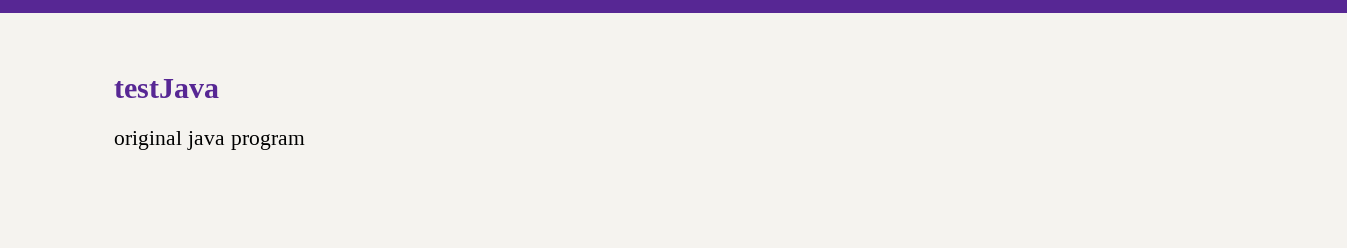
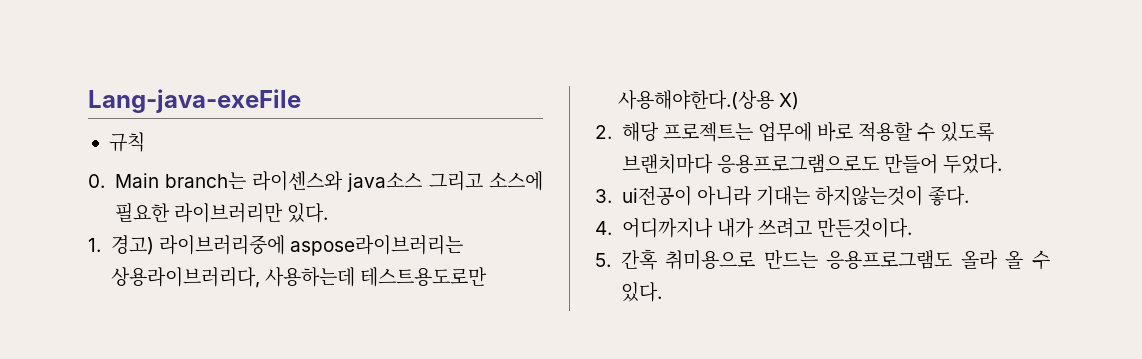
[114,79,219,98] [114,131,305,150] testJava // original java program -> [88,89,301,113] [108,132,145,152] [88,171,543,192] [114,202,328,223] [88,235,463,256] [110,267,487,288] [617,90,799,110] [595,122,995,142] [621,154,1002,174] [595,186,970,206] [595,218,912,238] [595,249,1050,270] [620,282,662,302] Lang-java-exeFile // 규칙 // 0. Main branch는 라이센스와 java소스 그리고 소스에 필요한 라이브러리만 있다. // 1. 경고) 라이브러리중에 aspose라이브러리는 상용라이브러리다, 사용하는데 테스트용도로만 사용해야한다.(상용 X) // 2. 해당 프로젝트는 업무에 바로 적용할 수 있도록 브랜치마다 응용프로그램으로도 만들어 두었다. // 3. ui전공이 아니라 기대는 하지않는것이 좋다. // 4. 어디까지나 내가 쓰려고 만든것이다. // 5. 간혹 취미용으로 만드는 응용프로그램도 올라 올 수 있다.

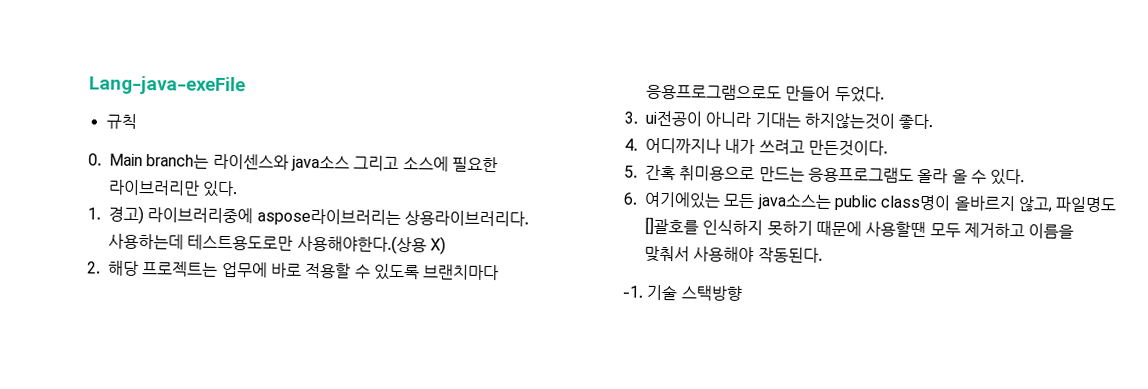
[110,267,260,288] 상용라이브러리다, -> [403,210,529,227] 상용라이브러리다.
(662, 292) none -> [623,191,1118,213] [644,216,1075,239] [644,245,823,263] [622,284,742,301] // 6. 여기에있는 모든 java소스는 public class명이 올바르지 않고, 파일명도 []괄호를 인식하지 못하기 때문에 사용할땐 모두 제거하고 이름을 맞춰서 사용해야 작동된다. // -1. 기술 스택방향

